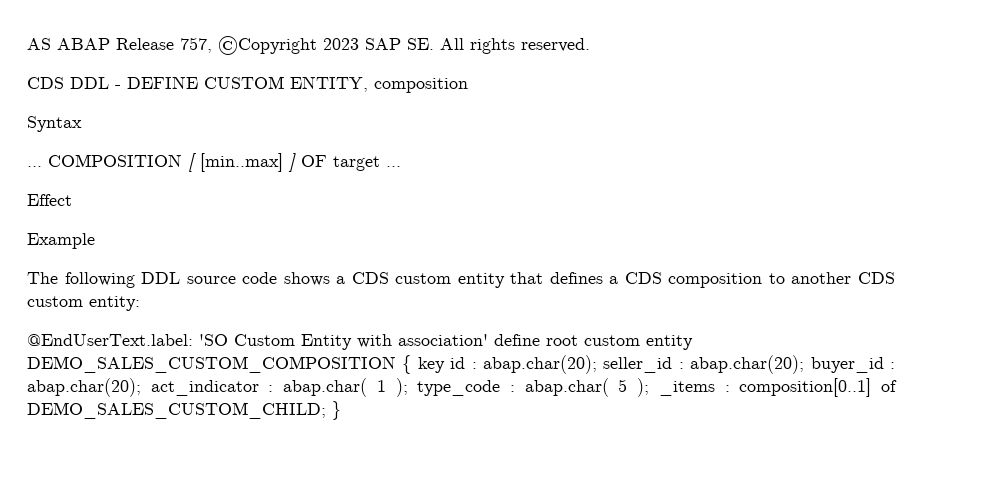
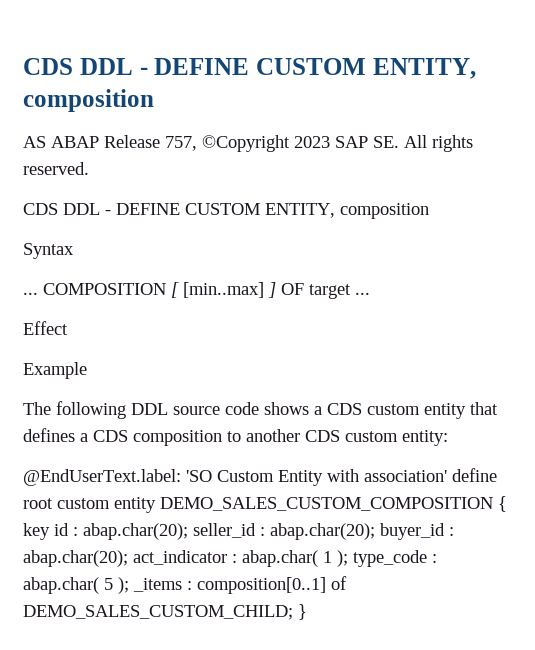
(27, 44) none -> [23,58,476,79] [23,89,154,112] CDS DDL - DEFINE CUSTOM ENTITY, composition //

